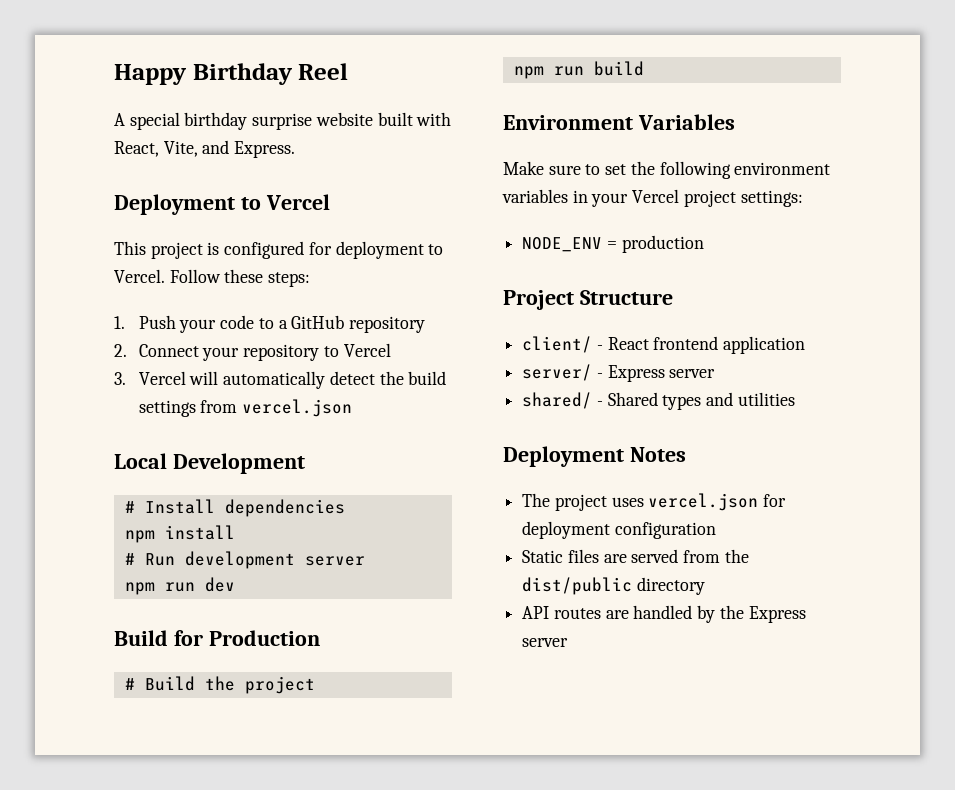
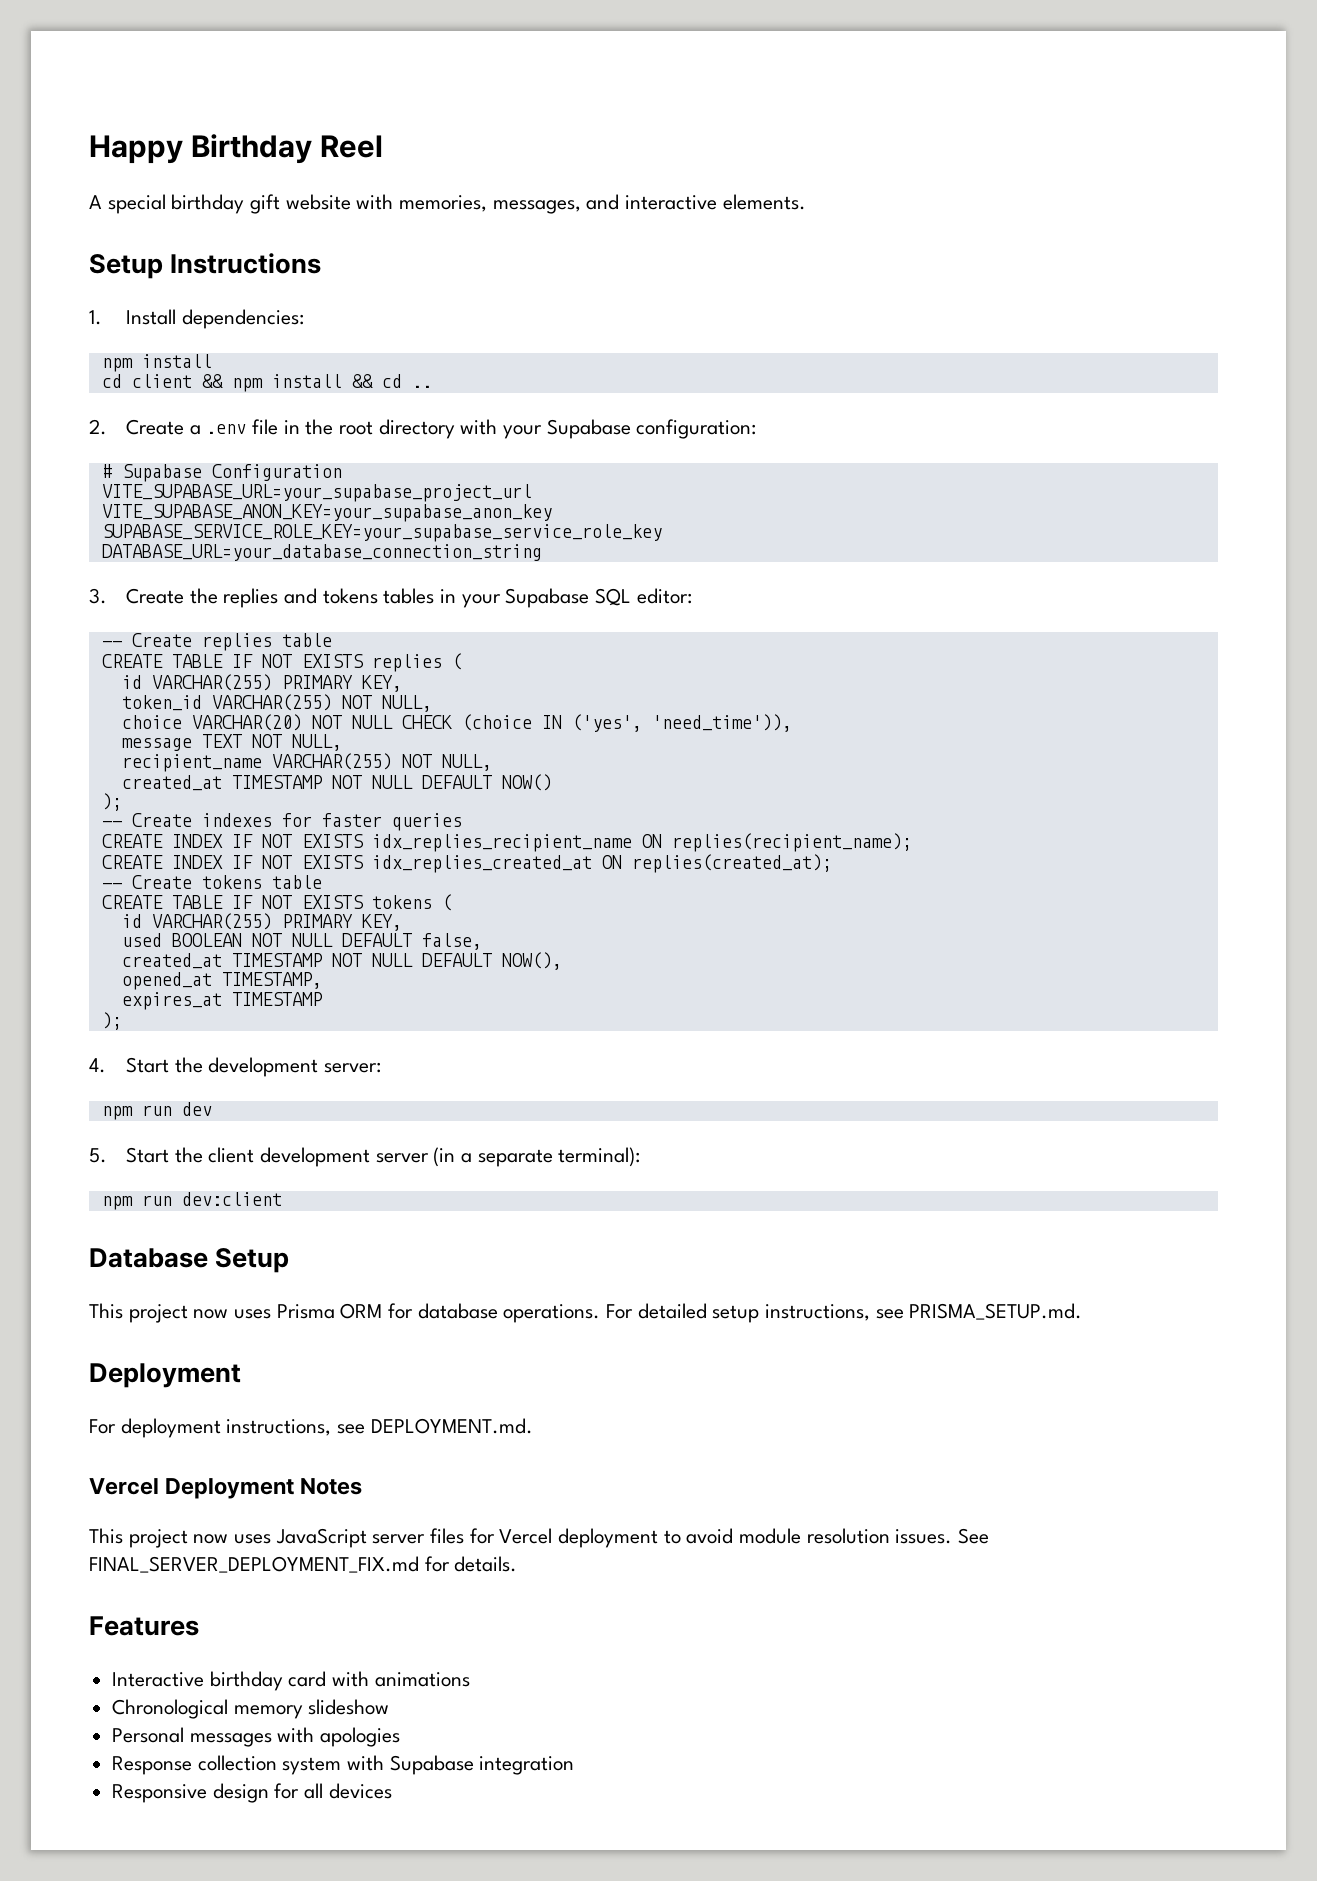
[252,112,452,130] [114,140,296,158] [114,194,330,215] [114,241,444,259] [114,269,311,287] [114,315,425,333] [114,343,391,361] [114,371,447,389] [138,399,353,417] [114,453,305,474] [124,499,345,517] [124,525,235,543] [124,551,365,569] [124,577,235,595] [114,630,320,646] [124,676,315,694] [513,61,644,79] [503,114,735,130] [503,161,831,179] [502,189,803,207] [522,235,704,253] [503,290,673,310] [522,336,806,354] [522,364,716,382] [522,392,795,410] [503,446,686,467] [522,493,787,511] [522,521,716,539] [522,549,749,563] [522,577,705,595] [522,605,806,623] [522,638,569,647] surprise website built with React, Vite, and Express. // Deployment to Vercel // This project is configured for deployment to Vercel. Follow these steps: // 1. Push your code to a GitHub repository // 2. Connect your repository to Vercel // 3. Vercel will automatically detect the build settings from vercel.json // Local Development // # Install dependencies // npm install // # Run development server // npm run dev // Build for Production // # Build the project // npm run build // Environment Variables // Make sure to set the following environment variables in your Vercel project settings: // NODE_ENV = production // Project Structure // client/ - React frontend application // server/ - Express server // shared/ - Shared types and utilities // Deployment Notes // The project uses vercel.json for deployment configuration // Static files are served from the dist/public directory // API routes are handled by the Express server -> [250,194,806,214] [89,253,322,279] [89,309,304,329] [101,354,212,372] [101,374,432,392] [89,419,757,439] [101,464,342,482] [101,484,532,502] [101,504,552,522] [101,524,662,542] [101,544,542,561] [89,588,692,608] [101,633,332,651] [101,653,462,672] [121,674,402,692] [121,694,432,712] [121,714,792,732] [121,734,342,751] [121,753,492,772] [121,774,552,791] [101,793,122,811] [101,813,462,831] [101,833,912,852] [101,854,832,873] [101,875,322,889] [101,894,452,911] [121,913,402,931] [121,933,482,950] [121,952,562,970] [121,972,322,990] [121,992,323,1010] [101,1012,122,1030] [89,1057,381,1077] [101,1102,212,1120] [89,1147,641,1167] [101,1192,282,1210] [89,1248,290,1273] [89,1303,1083,1323] [89,1363,241,1388] [89,1418,533,1438] [89,1478,363,1499] [89,1528,990,1548] [89,1556,518,1573] [89,1616,199,1636] [112,1671,470,1691] [112,1699,390,1719] [112,1727,401,1747] [112,1755,575,1775] [112,1783,392,1803] gift website with memories, messages, and interactive elements. // Setup Instructions // 1. Install dependencies: // npm install // cd client && npm install && cd .. // 2. Create a .env file in the root directory with your Supabase configuration: // # Supabase Configuration // VITE_SUPABASE_URL=your_supabase_project_url // VITE_SUPABASE_ANON_KEY=your_supabase_anon_key // SUPABASE_SERVICE_ROLE_KEY=your_supabase_service_role_key // DATABASE_URL=your_database_connection_string // 3. Create the replies and tokens tables in your Supabase SQL editor: // -- Create replies table // CREATE TABLE IF NOT EXISTS replies ( // id VARCHAR(255) PRIMARY KEY, // token_id VARCHAR(255) NOT NULL, // choice VARCHAR(20) NOT NULL CHECK (choice IN ('yes', 'need_time')), // message TEXT NOT NULL, // recipient_name VARCHAR(255) NOT NULL, // created_at TIMESTAMP NOT NULL DEFAULT NOW() // ); // -- Create indexes for faster queries // CREATE INDEX IF NOT EXISTS idx_replies_recipient_name ON replies(recipient_name); // CREATE INDEX IF NOT EXISTS idx_replies_created_at ON replies(created_at); // -- Create tokens table // CREATE TABLE IF NOT EXISTS tokens ( // id VARCHAR(255) PRIMARY KEY, // used BOOLEAN NOT NULL DEFAULT false, // created_at TIMESTAMP NOT NULL DEFAULT NOW(), // opened_at TIMESTAMP, // expires_at TIMESTAMP // ); // 4. Start the development server: // npm run dev // 5. Start the client development server (in a separate terminal): // npm run dev:client // Database Setup // This project now uses Prisma ORM for database operations. For detailed setup instructions, see PRISMA_SETUP.md. // Deployment // For deployment instructions, see DEPLOYMENT.md. // Vercel Deployment Notes // This project now uses JavaScript server files for Vercel deployment to avoid module resolution issues. See FINAL_SERVER_DEPLOYMENT_FIX.md for details. // Features // Interactive birthday card with animations // Chronological memory slideshow // Personal messages with apologies // Response collection system with Supabase integration // Responsive design for all devices

